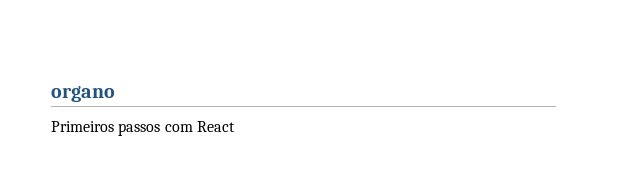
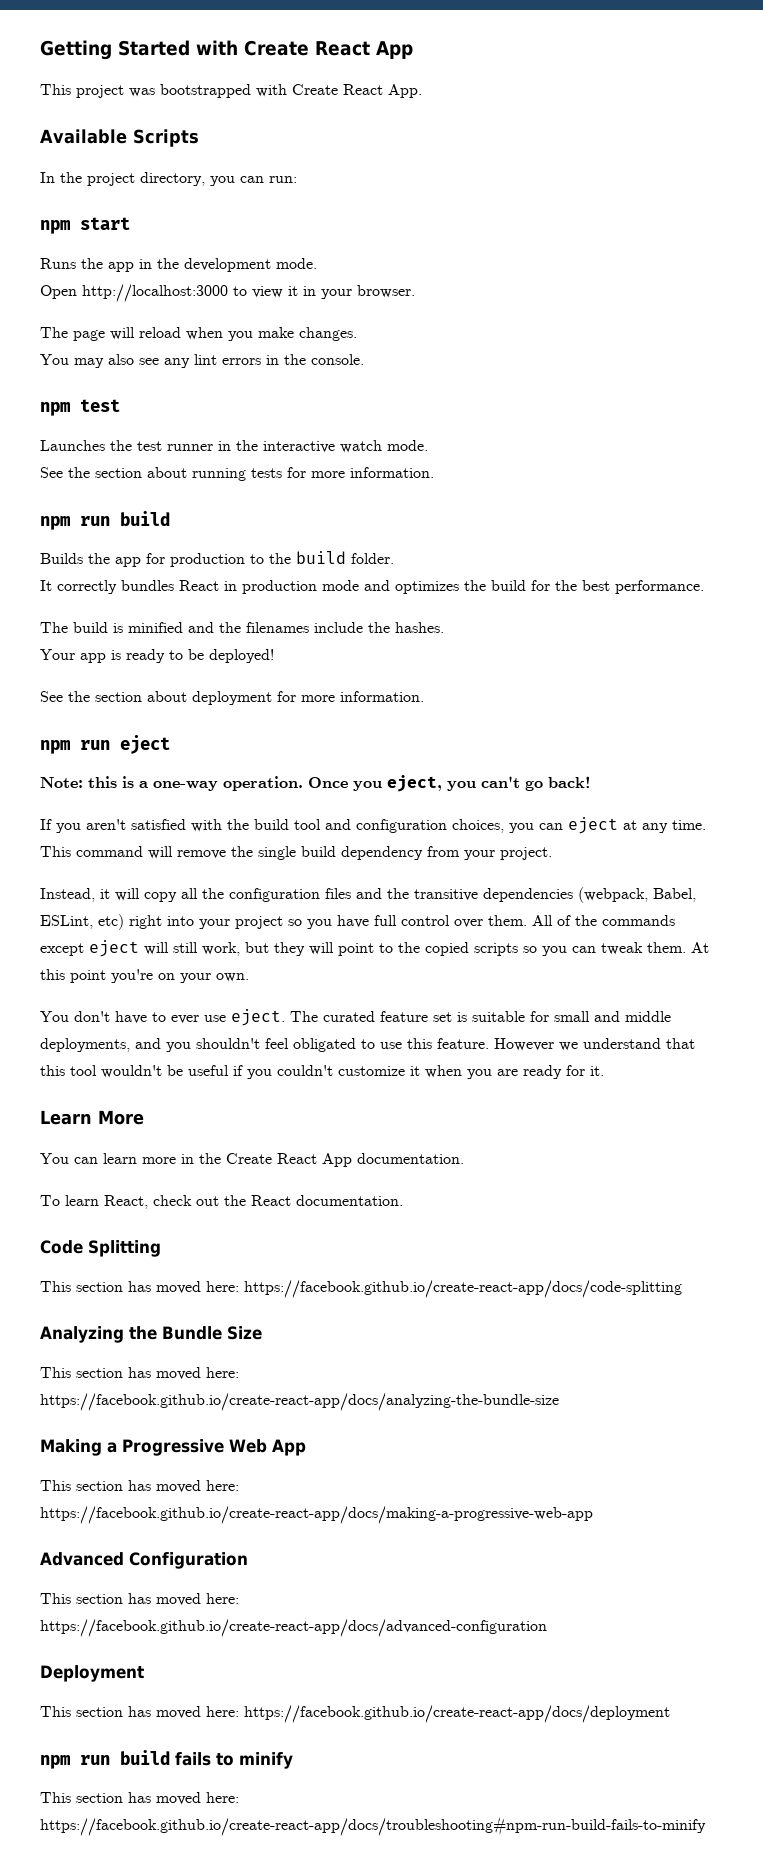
[51,86,115,102] [51,121,235,136] organo // Primeiros passos com React -> [40,40,413,60] [40,84,422,98] [40,129,199,147] [40,172,297,186] [40,217,130,234] [40,258,317,272] [40,284,415,302] [40,327,357,341] [40,354,364,368] [40,399,120,416] [40,440,428,453] [40,467,434,481] [40,511,170,530] [40,551,394,567] [40,580,704,594] [40,622,444,633] [40,649,274,663] [40,691,424,705] [40,735,170,754] [40,775,591,792] [40,817,706,834] [40,846,552,860] [40,887,696,903] [40,914,675,930] [40,940,709,957] [40,969,249,983] [40,1009,671,1026] [40,1038,695,1052] [40,1065,604,1079] [40,1110,144,1125] [40,1153,464,1167] [40,1195,403,1209] [40,1240,161,1257] [40,1280,682,1298] [40,1326,262,1343] [40,1367,239,1380] [40,1393,559,1411] [40,1439,306,1456] [40,1480,239,1493] [40,1506,593,1524] [40,1552,248,1569] [40,1593,239,1606] [40,1619,547,1637] [40,1665,144,1682] [40,1705,670,1723] [40,1750,293,1769] [40,1792,239,1805] [40,1816,706,1836] Getting Started with Create React App // This project was bootstrapped with Create React App. // Available Scripts // In the project directory, you can run: // npm start // Runs the app in the development mode. // Open http://localhost:3000 to view it in your browser. // The page will reload when you make changes. // You may also see any lint errors in the console. // npm test // Launches the test runner in the interactive watch mode. // See the section about running tests for more information. // npm run build // Builds the app for production to the build folder. // It correctly bundles React in production mode and optimizes the build for the best performance. // The build is minified and the filenames include the hashes. // Your app is ready to be deployed! // See the section about deployment for more information. // npm run eject // Note: this is a one-way operation. Once you eject, you can't go back! // If you aren't satisfied with the build tool and configuration choices, you can eject at any time. This command will remove the single build dependency from your project. // Instead, it will copy all the configuration files and the transitive dependencies (webpack, Babel, ESLint, etc) right into your project so you have full control over them. All of the commands except eject will still work, but they will point to the copied scripts so you can tweak them. At this point you're on your own. // You don't have to ever use eject. The curated feature set is suitable for small and middle deployments, and you shouldn't feel obligated to use this feature. However we understand that this tool wouldn't be useful if you couldn't customize it when you are ready for it. // Learn More // You can learn more in the Create React App documentation. // To learn React, check out the React documentation. // Code Splitting // This section has moved here: https://facebook.github.io/create-react-app/docs/code-splitting // Analyzing the Bundle Size // This section has moved here: https://facebook.github.io/create-react-app/docs/analyzing-the-bundle-size // Making a Progressive Web App // This section has moved here: https://facebook.github.io/create-react-app/docs/making-a-progressive-web-app // Advanced Configuration // This section has moved here: https://facebook.github.io/create-react-app/docs/advanced-configuration // Deployment // This section has moved here: https://facebook.github.io/create-react-app/docs/deployment // npm run build fails to minify // This section has moved here: https://facebook.github.io/create-react-app/docs/troubleshooting#npm-run-build-fails-to-minify

